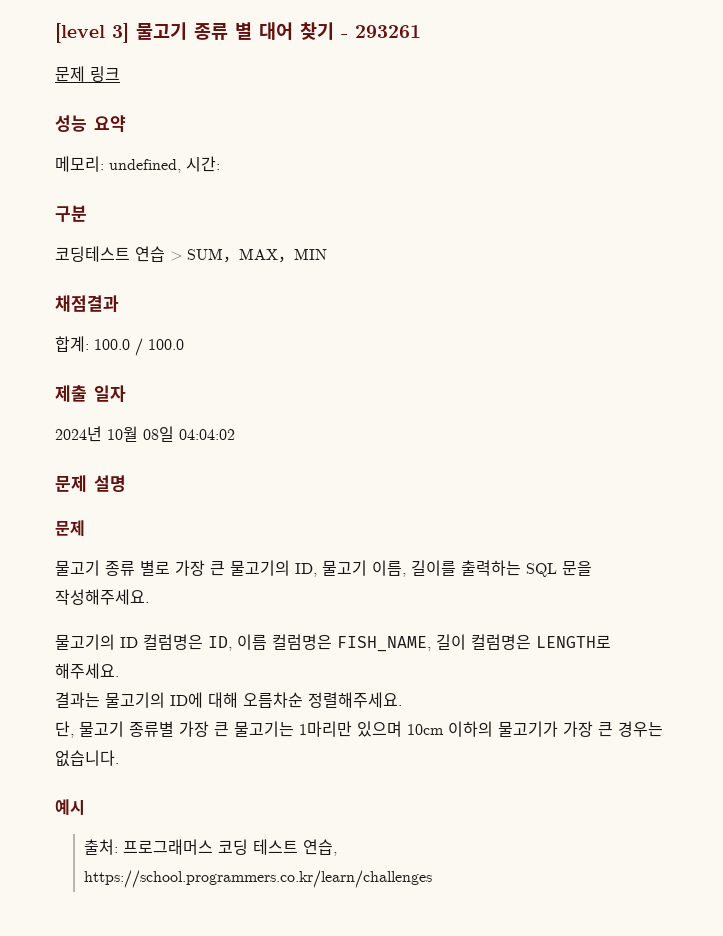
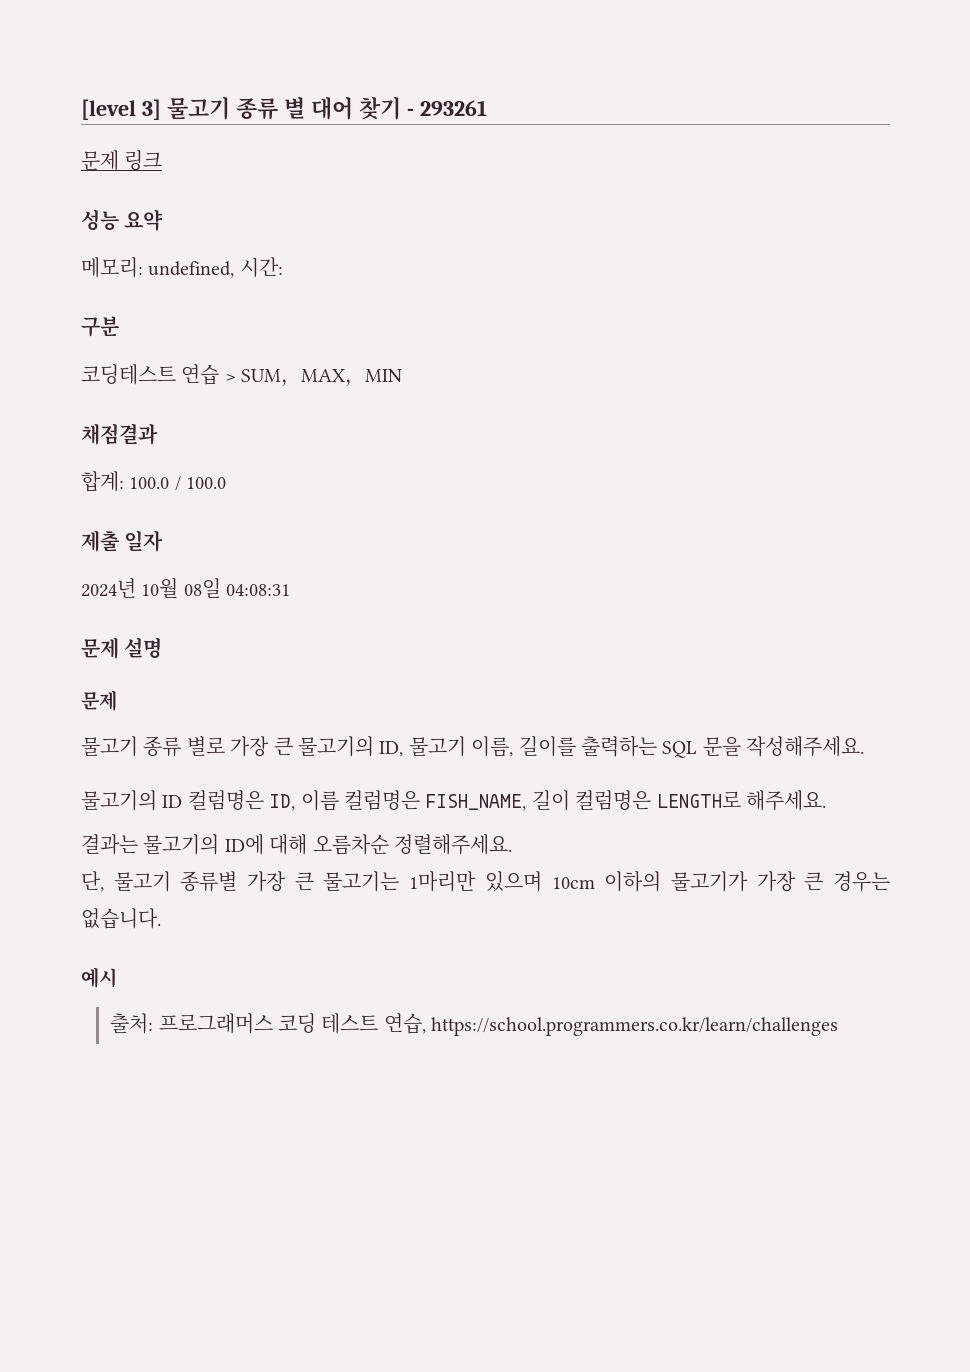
[179,429,235,440] 04:04:02 -> [226,584,291,596] 04:08:31

